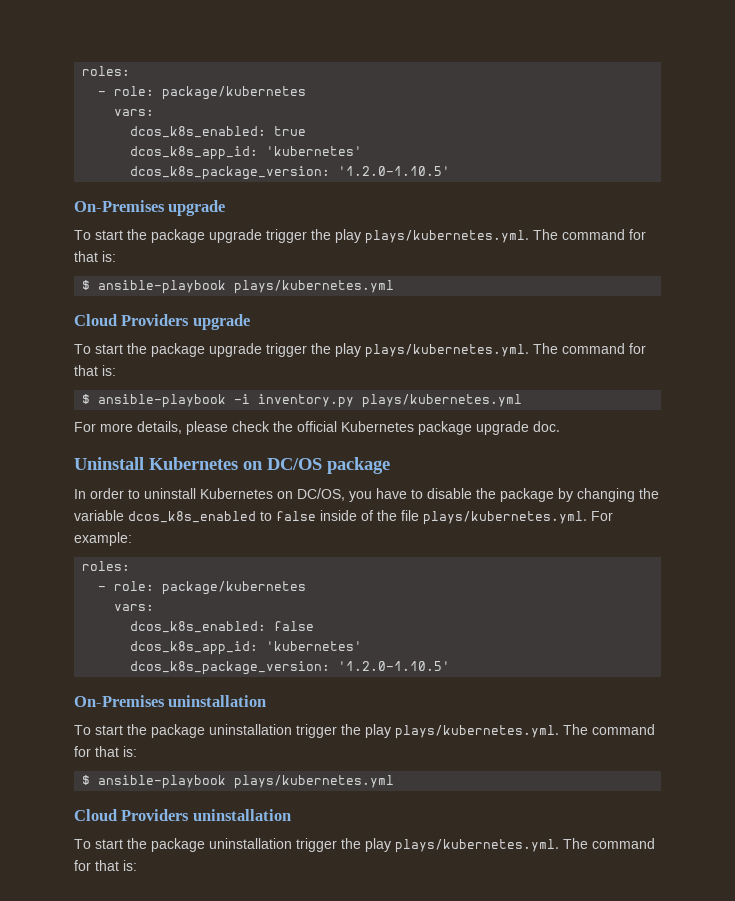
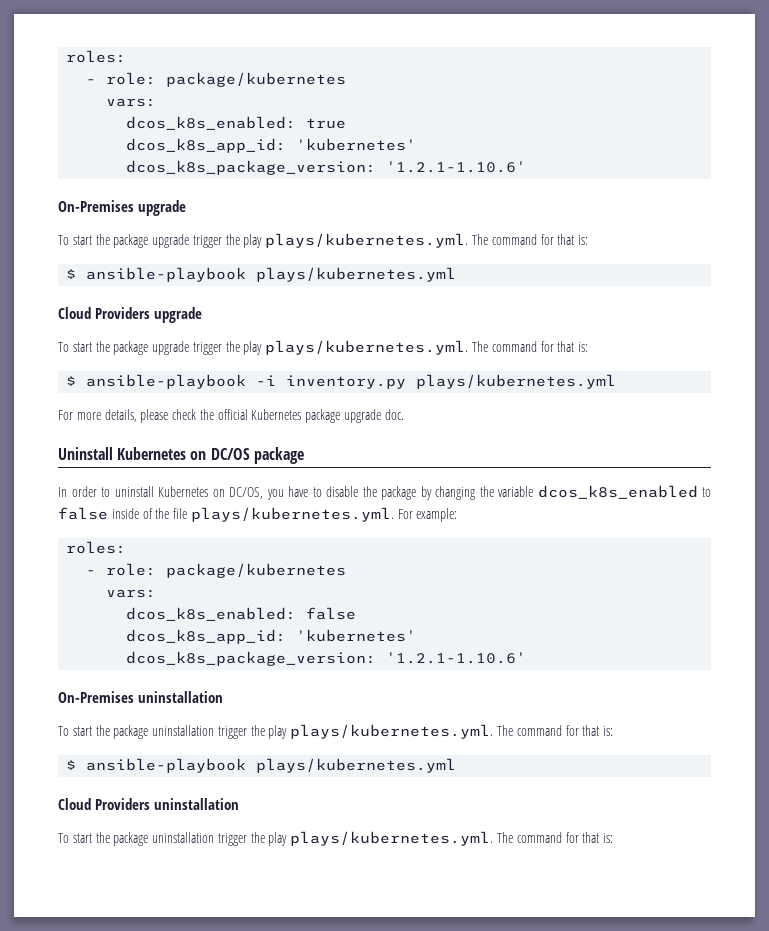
[338,166,451,176] '1.2.0-1.10.5' -> [386,161,527,173] '1.2.1-1.10.6'
[338,661,451,671] '1.2.0-1.10.5' -> [386,652,527,664] '1.2.1-1.10.6'

